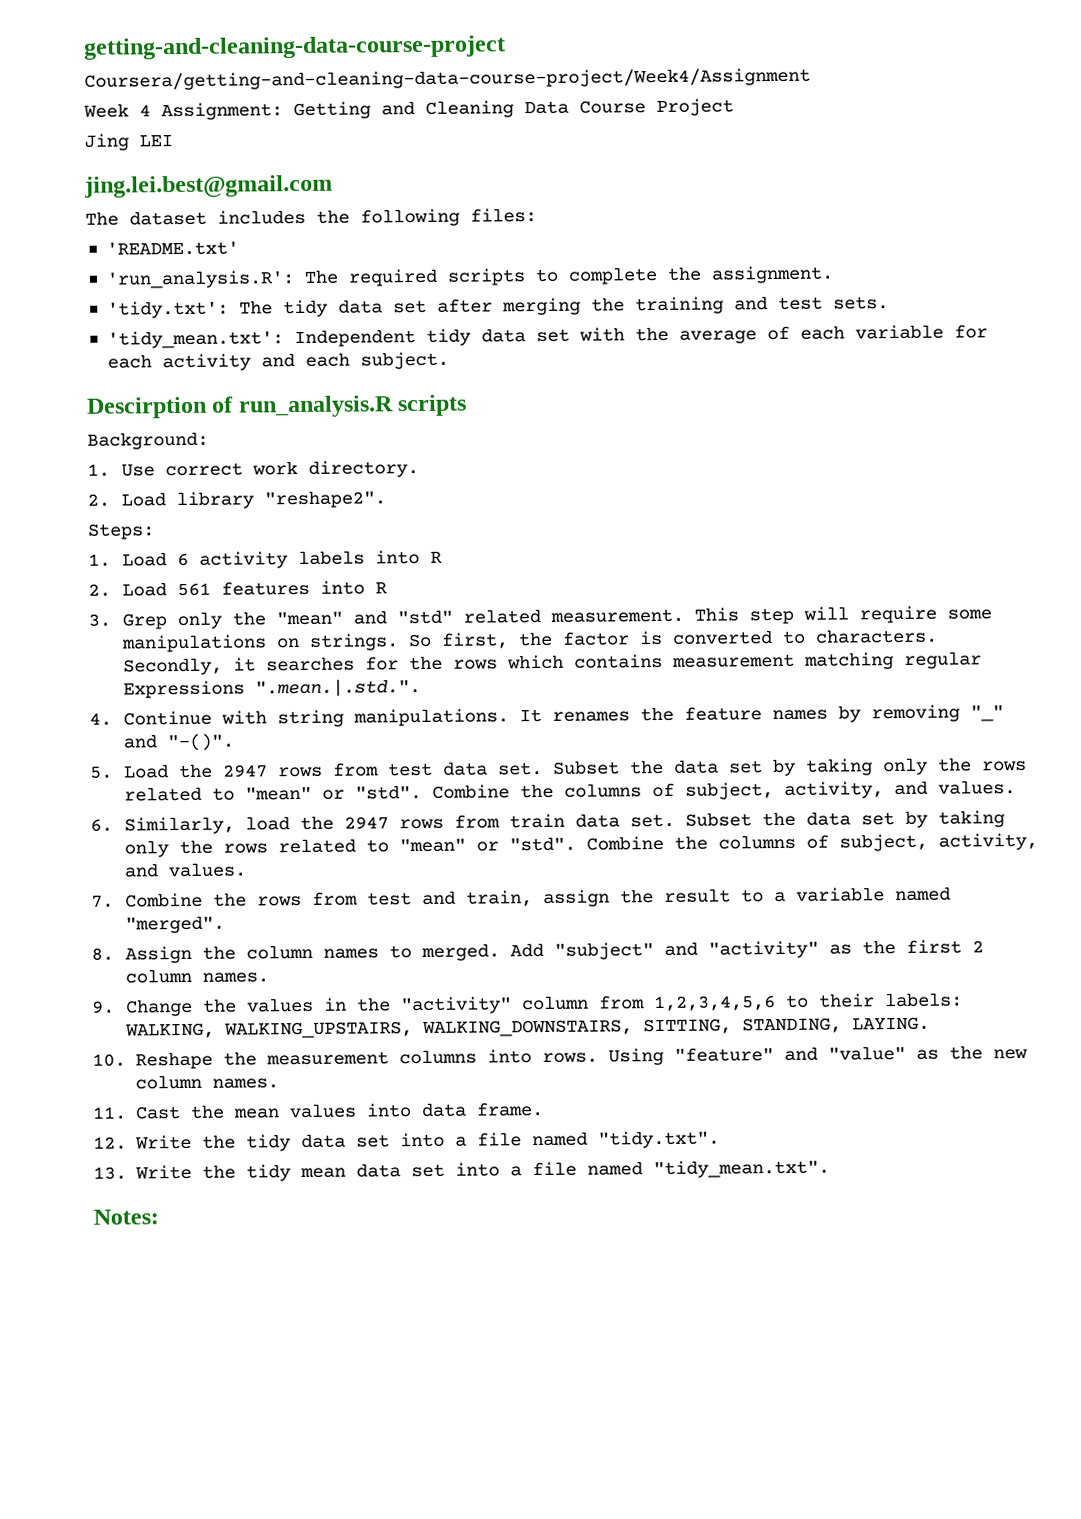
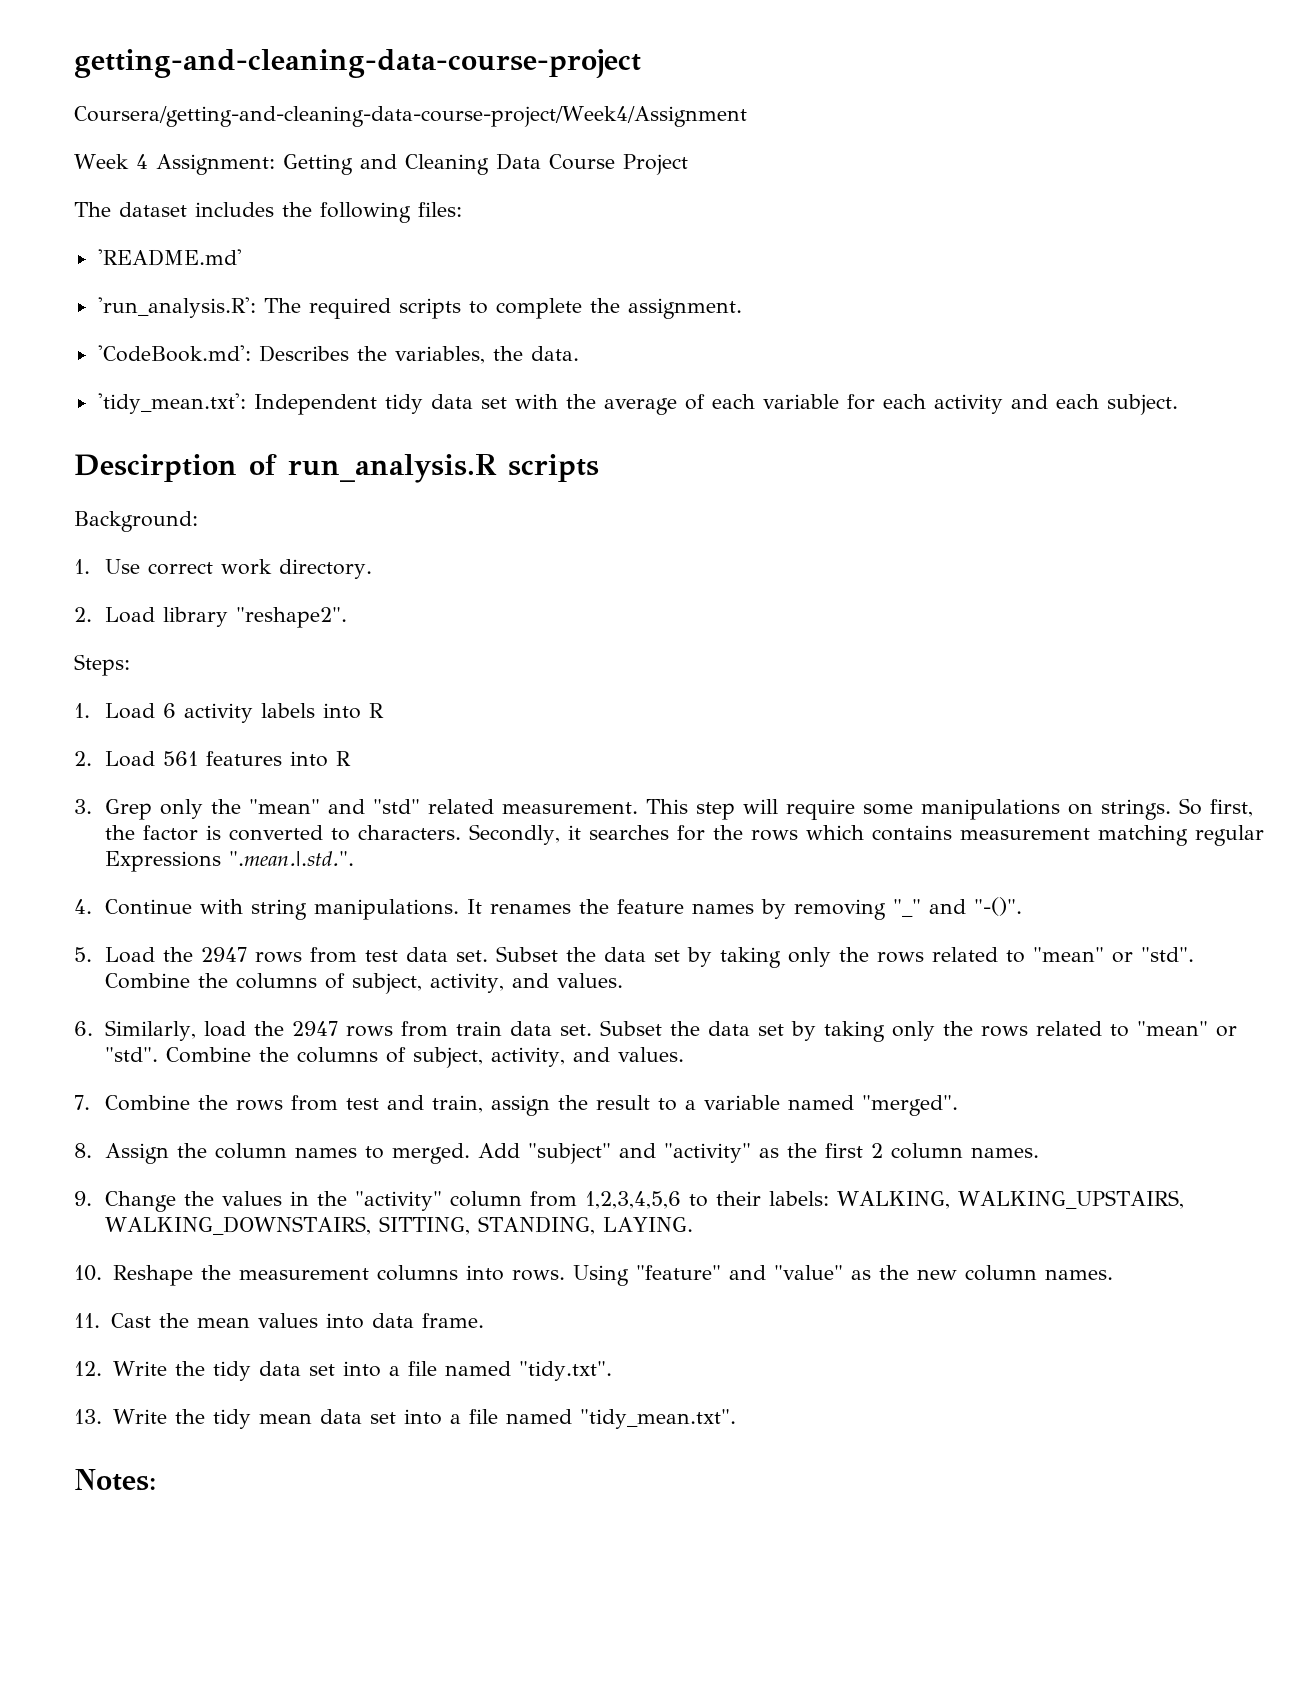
[84,133,173,151] [84,174,333,199] // Jing LEI // jing.lei.best@gmail.com -> (688, 164) none
[105,241,239,256] 'README.txt' -> [97,249,242,266] 'README.md'
[106,296,889,319] 'tidy.txt': The tidy data set after merging the training and test sets. -> [97,345,579,364] 'CodeBook.md': Describes the variables, the data.

